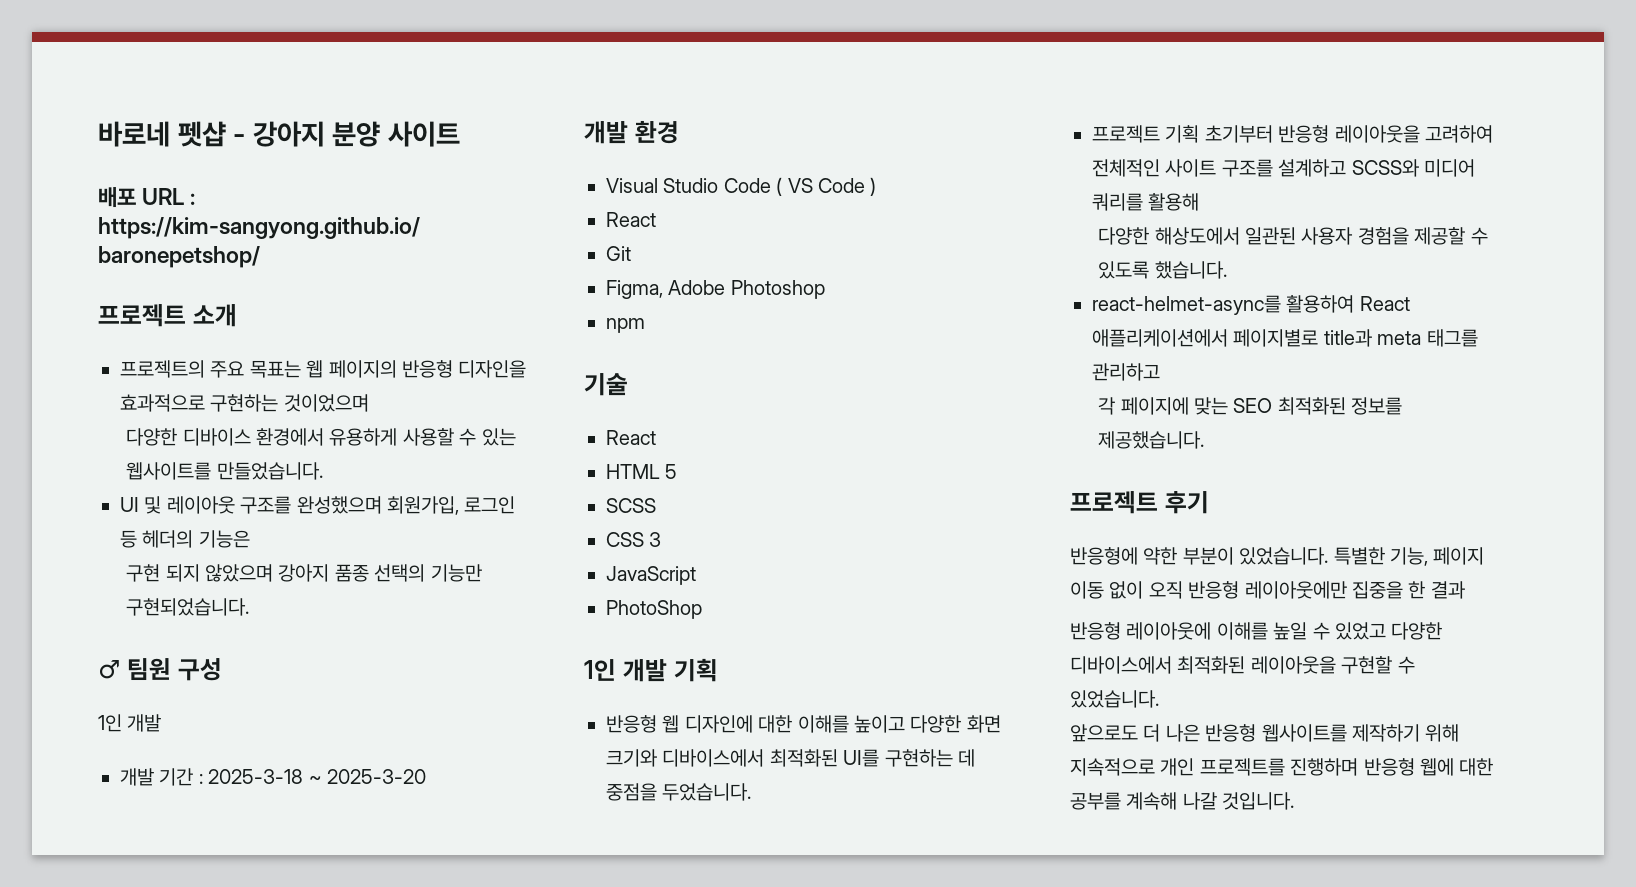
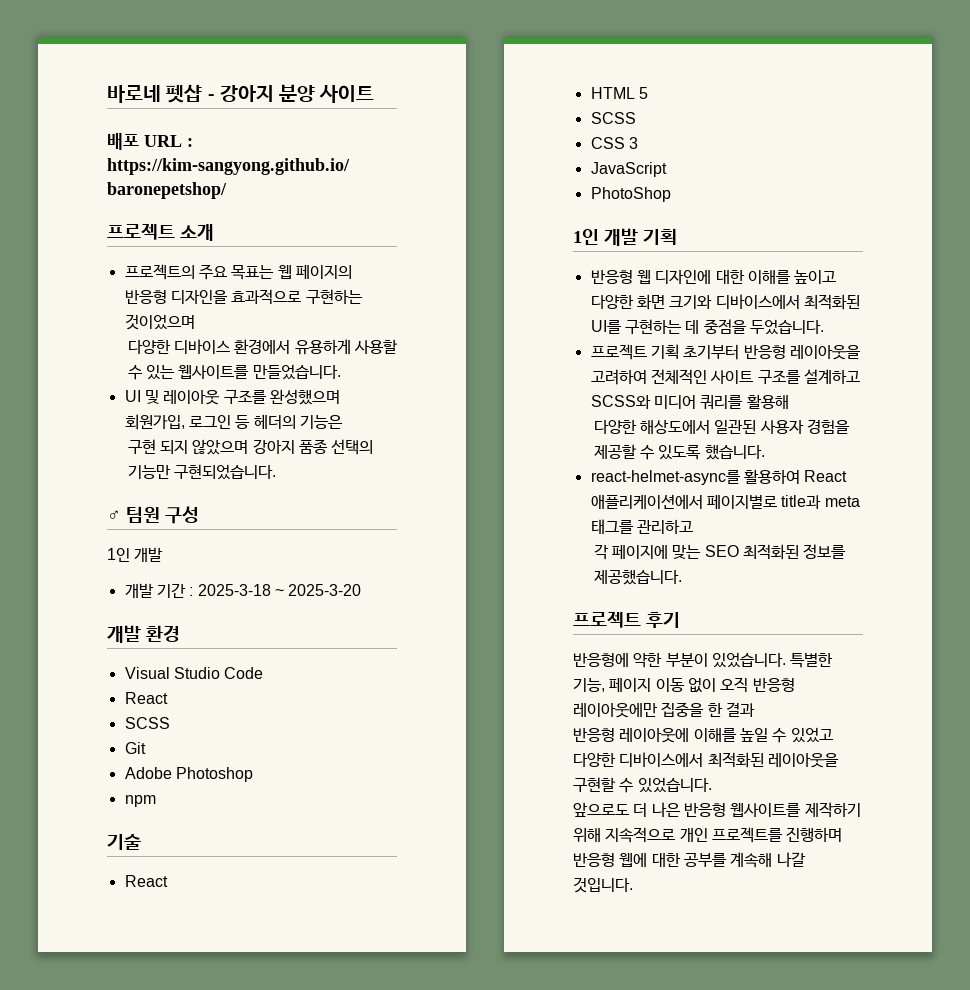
[776,177,877,196] [606,212,656,227] ( VS Code ) // React -> [124,692,168,704] [124,717,170,729] // React // SCSS
[606,280,663,299] Figma, -> (146, 748) none

